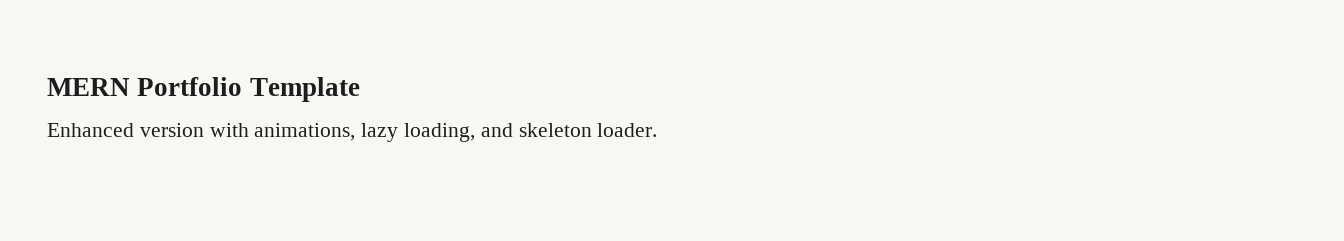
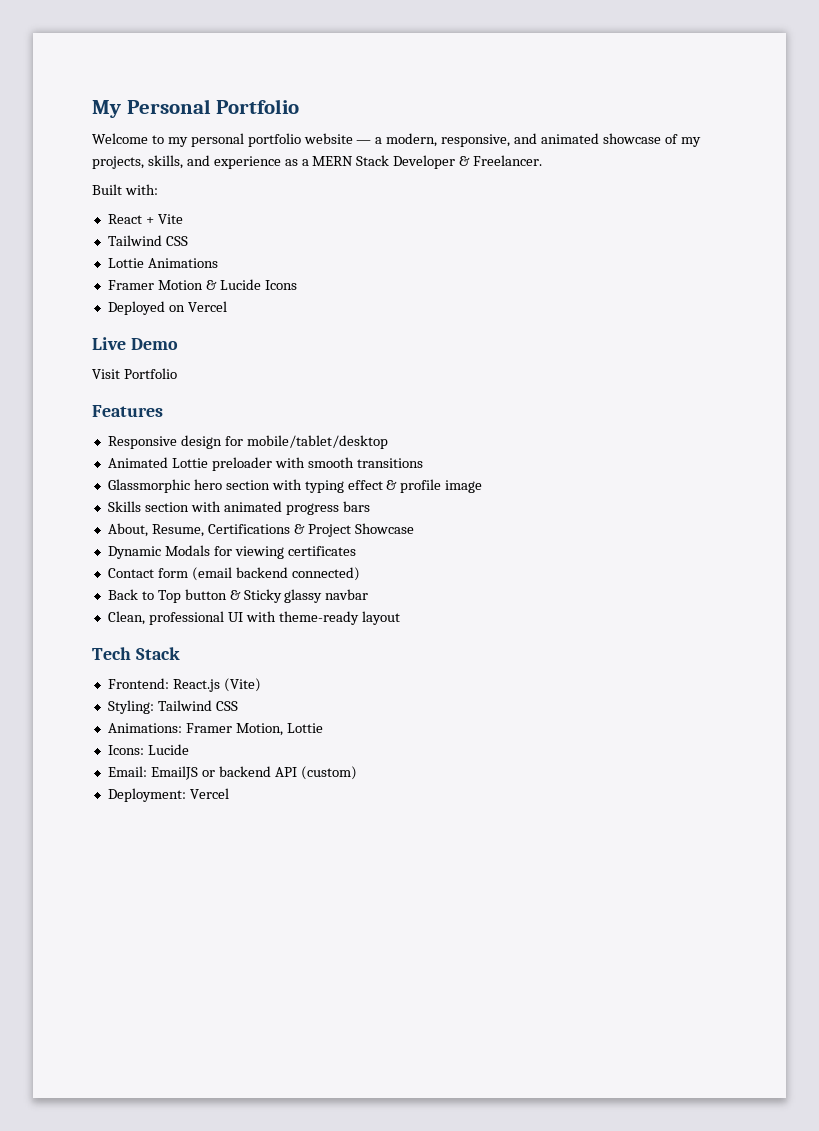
[47,77,360,102] [47,123,658,142] MERN Portfolio Template // Enhanced version with animations, lazy loading, and skeleton loader. -> [92,99,300,118] [92,133,701,147] [92,155,543,169] [92,184,158,195] [107,214,183,224] [107,235,188,246] [107,258,218,268] [107,279,297,290] [107,301,227,315] [92,337,178,350] [92,368,177,379] [92,405,163,417] [107,435,388,449] [107,457,423,471] [107,479,483,493] [107,501,370,515] [107,523,414,537] [107,545,356,559] [107,567,360,581] [107,589,369,603] [107,611,400,625] [92,647,180,660] [107,678,261,692] [107,700,238,714] [107,723,323,736] [107,744,189,755] [107,766,357,780] [107,788,229,802] My Personal Portfolio // Welcome to my personal portfolio website — a modern, responsive, and animated showcase of my projects, skills, and experience as a MERN Stack Developer & Freelancer. // Built with: // React + Vite // Tailwind CSS // Lottie Animations // Framer Motion & Lucide Icons // Deployed on Vercel // Live Demo // Visit Portfolio // Features // Responsive design for mobile/tablet/desktop // Animated Lottie preloader with smooth transitions // Glassmorphic hero section with typing effect & profile image // Skills section with animated progress bars // About, Resume, Certifications & Project Showcase // Dynamic Modals for viewing certificates // Contact form (email backend connected) // Back to Top button & Sticky glassy navbar // Clean, professional UI with theme-ready layout // Tech Stack // Frontend: React.js (Vite) // Styling: Tailwind CSS // Animations: Framer Motion, Lottie // Icons: Lucide // Email: EmailJS or backend API (custom) // Deployment: Vercel

